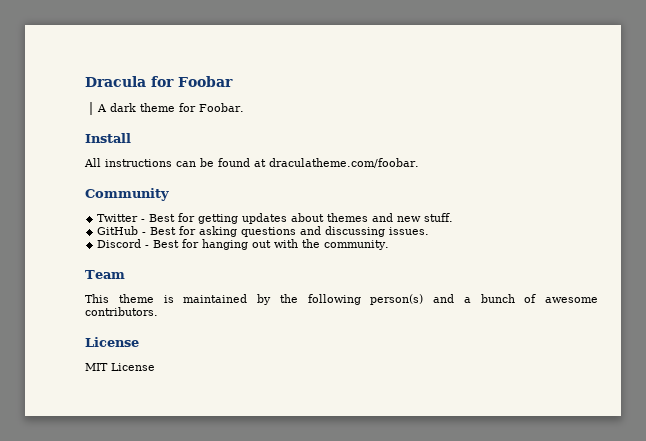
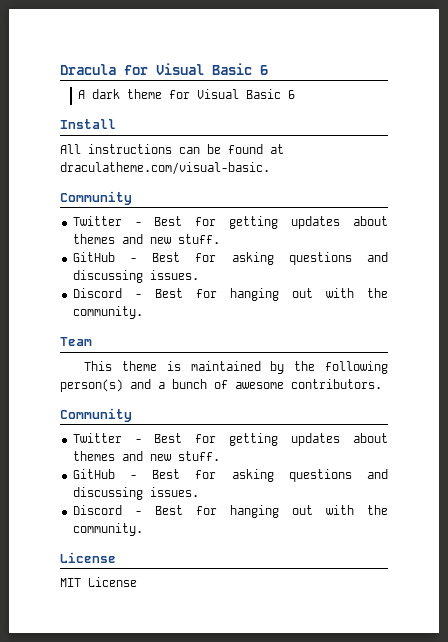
[178,76,233,87] Foobar -> [156,63,268,75] Visual Basic 6
[198,103,244,112] Foobar. -> [197,89,296,99] Visual Basic 6
[269,158,419,168] draculatheme.com/foobar. -> [60,162,270,175] draculatheme.com/visual-basic.
(158, 311) none -> [60,408,132,422] [72,433,388,446] [72,451,220,461] [72,469,388,482] [72,487,199,500] [72,505,389,518] [72,523,143,536] // Community // Twitter - Best for getting updates about themes and new stuff. // GitHub - Best for asking questions and discussing issues. // Discord - Best for hanging out with the community.

